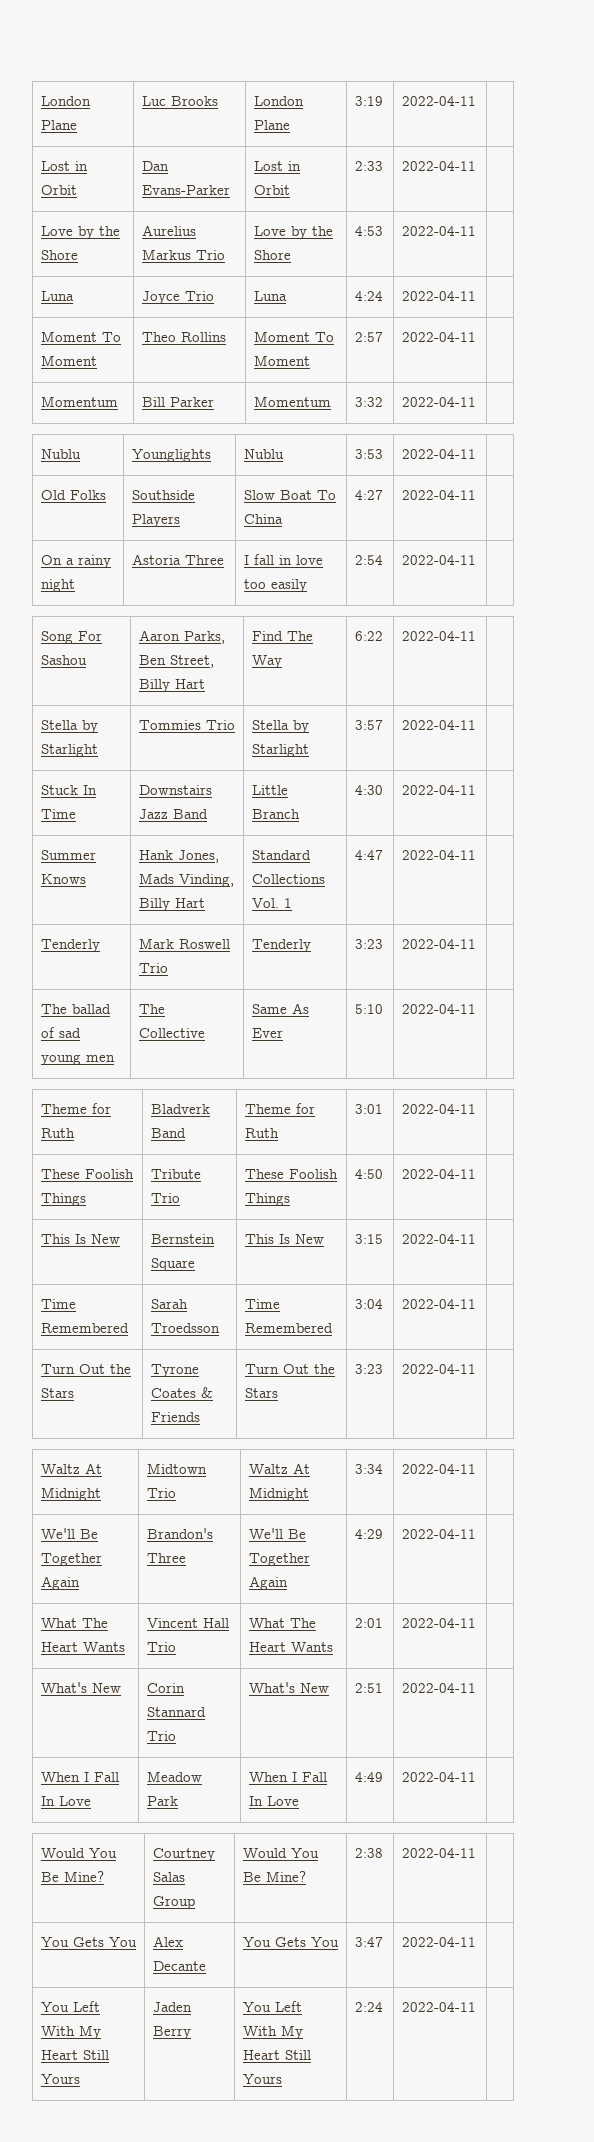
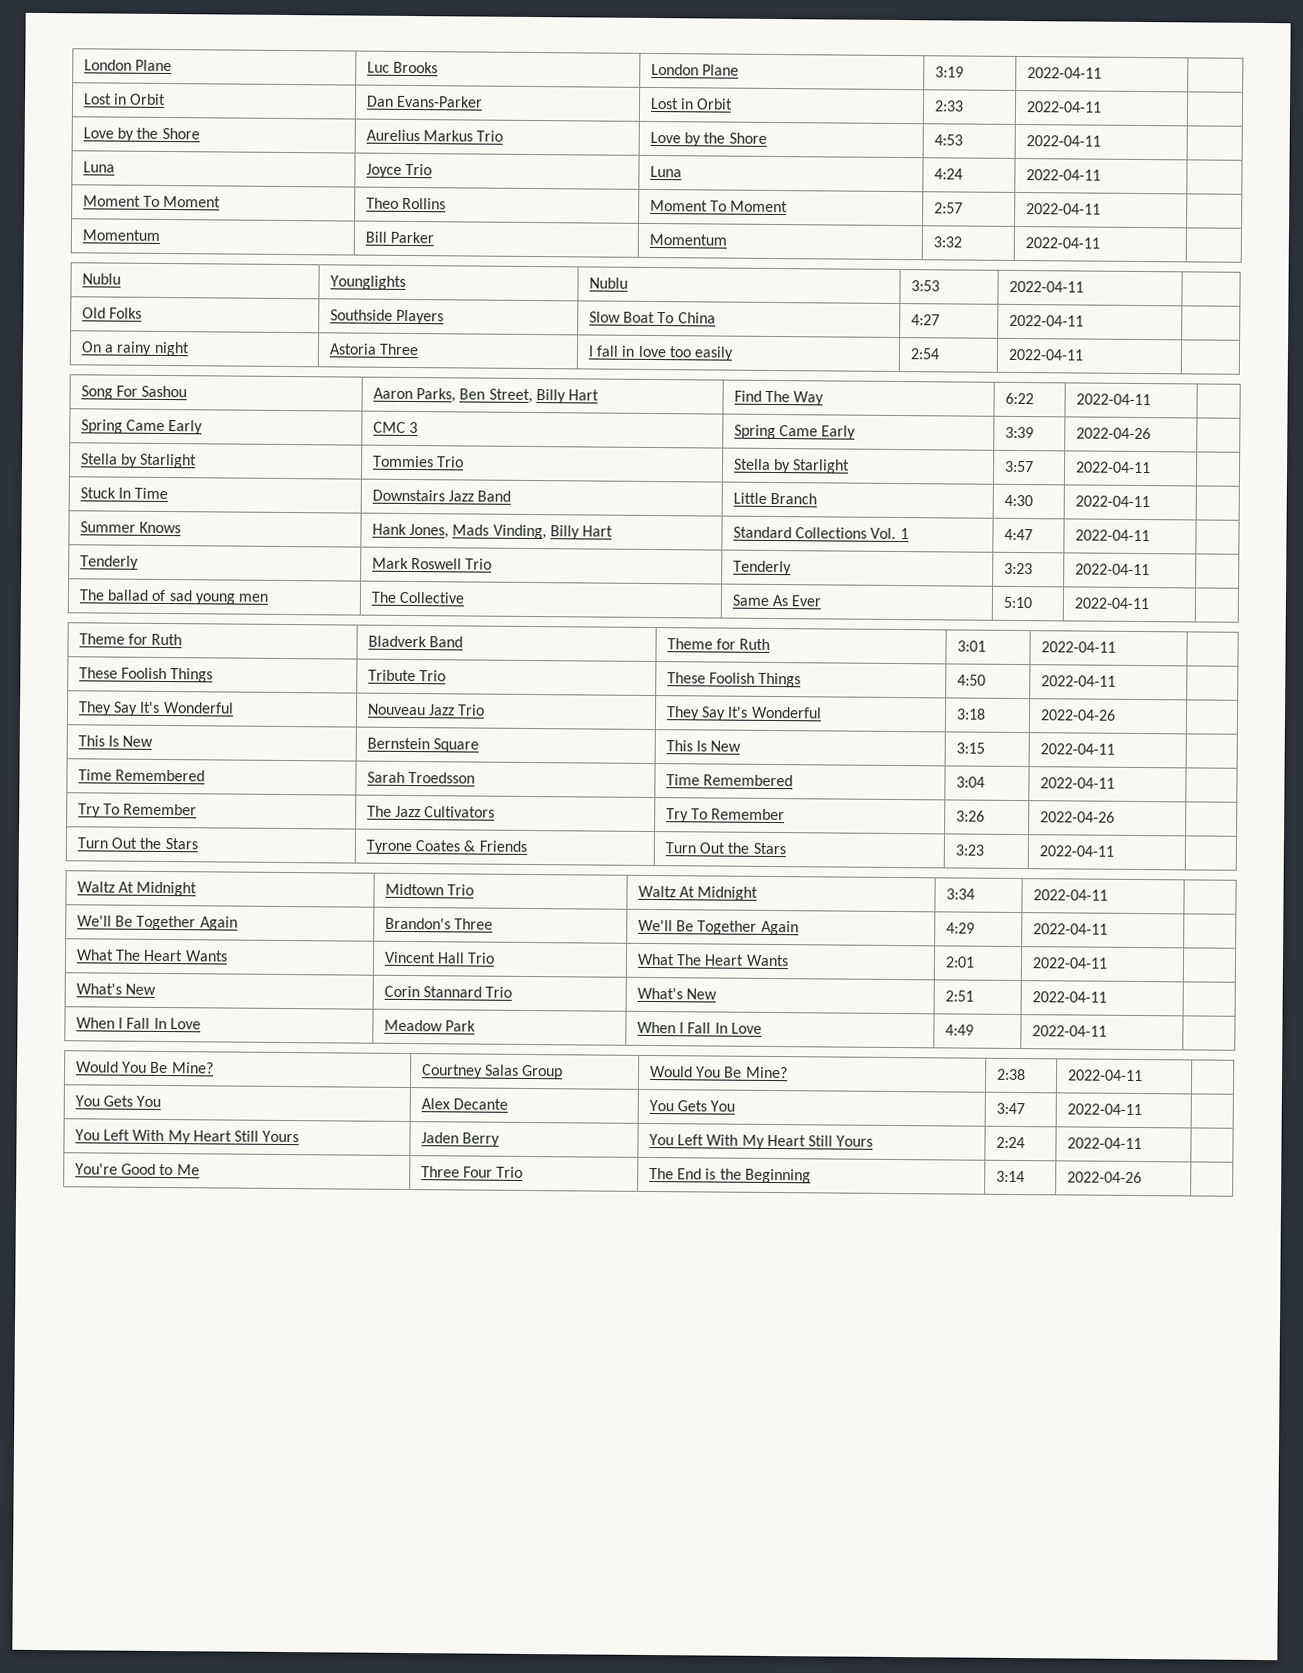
(476, 636) none -> [80,419,204,435] [372,421,419,434] [733,424,857,440] [1004,426,1034,439] [1075,427,1151,440] // Spring Came Early | CMC 3 | Spring Came Early | 3:39 | 2022-04-26 |
(476, 1174) none -> [77,701,234,716] [366,703,486,716] [665,706,822,721] [955,708,986,720] [1039,709,1116,721] // They Say It's Wonderful | Nouveau Jazz Trio | They Say It's Wonderful | 3:18 | 2022-04-26 |
(476, 1304) none -> [77,803,198,818] [366,805,496,818] [665,808,786,823] [955,810,985,822] [1039,811,1115,823] // Try To Remember | The Jazz Cultivators | Try To Remember | 3:26 | 2022-04-26 |
(476, 2007) none -> [74,1163,200,1176] [420,1166,524,1178] [648,1167,811,1184] [995,1170,1025,1183] [1066,1171,1142,1184] // You're Good to Me | Three Four Trio | The End is the Beginning | 3:14 | 2022-04-26 |

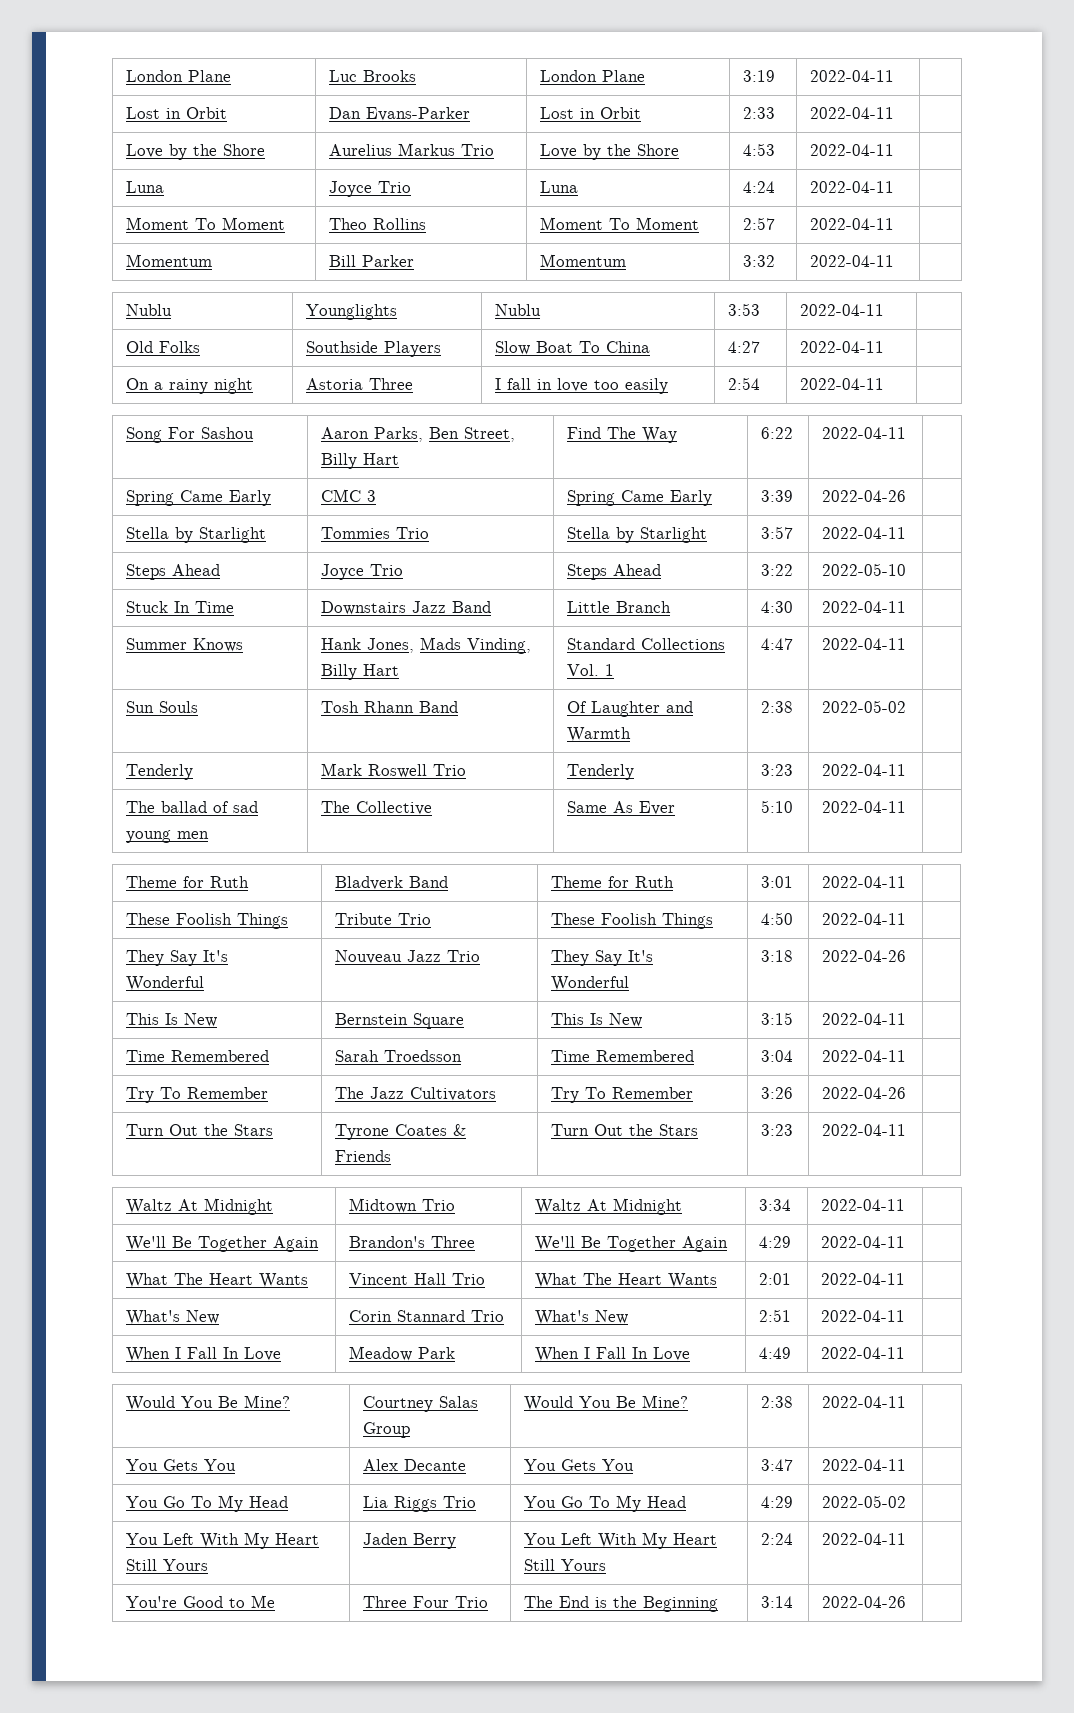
(1151, 467) none -> [126,564,221,580] [321,564,404,580] [567,564,662,580] [761,564,794,576] [822,563,907,576] // Steps Ahead | Joyce Trio | Steps Ahead | 3:22 | 2022-05-10 |
(1150, 535) none -> [126,701,199,713] [321,701,459,713] [567,701,694,717] [567,727,632,742] [761,701,794,713] [822,700,907,713] // Sun Souls | Tosh Rhann Band | Of Laughter and Warmth | 2:38 | 2022-05-02 |
(1142, 1109) none -> [126,1495,289,1512] [363,1496,477,1512] [524,1495,687,1512] [761,1496,794,1508] [822,1495,907,1508] // You Go To My Head | Lia Riggs Trio | You Go To My Head | 4:29 | 2022-05-02 |

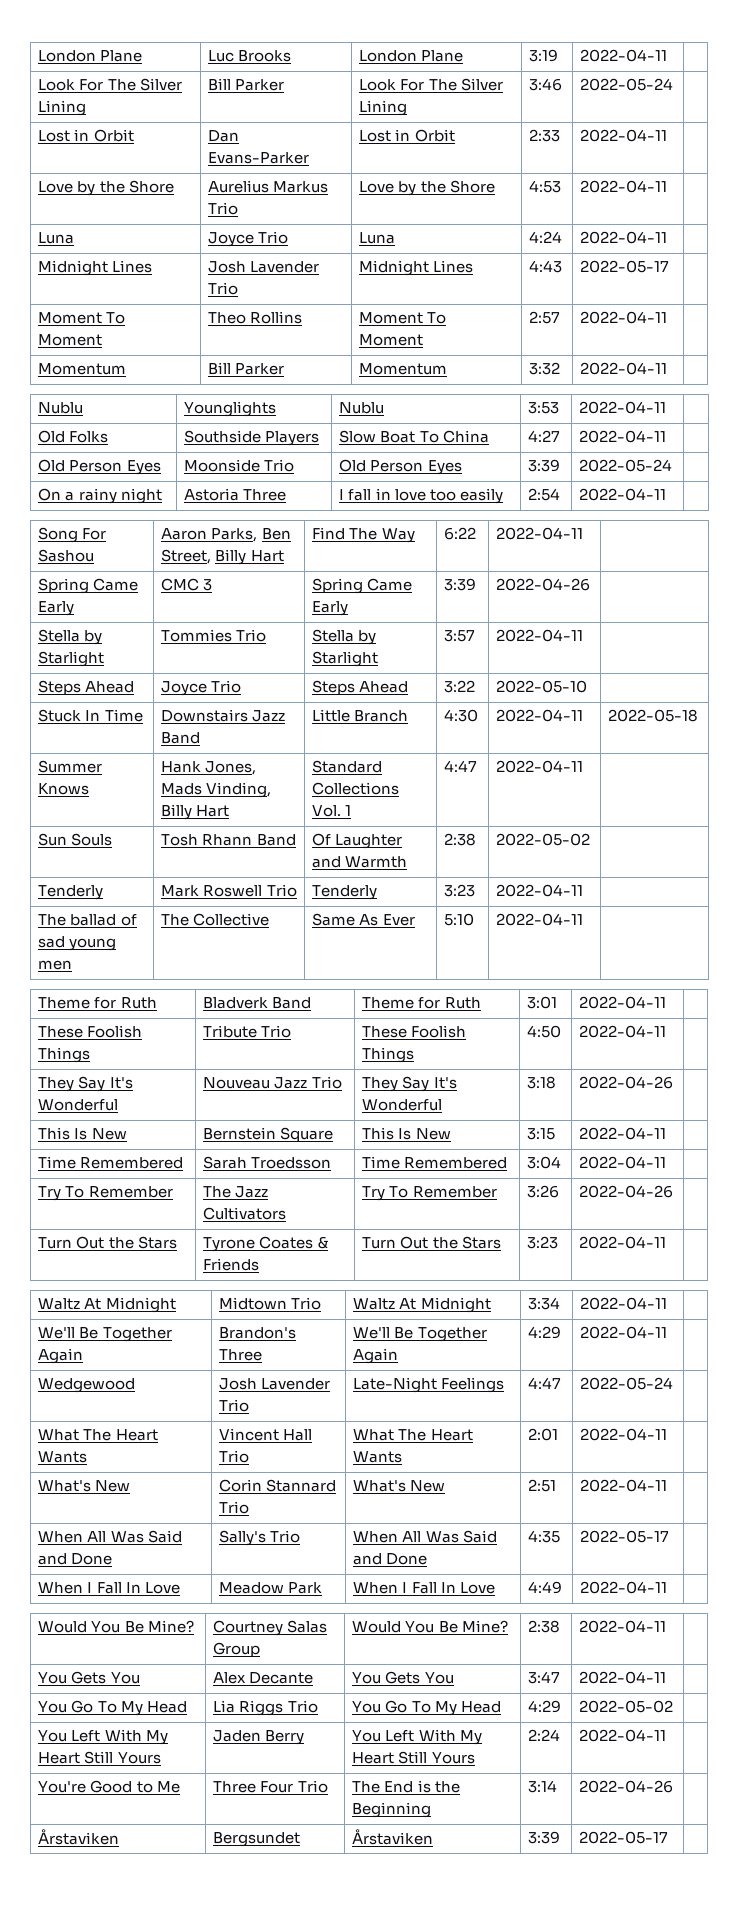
(895, 76) none -> [38,78,182,91] [38,100,87,116] [208,78,285,91] [359,78,503,91] [359,100,408,116] [529,78,563,91] [580,78,674,91] // Look For The Silver Lining | Bill Parker | Look For The Silver Lining | 3:46 | 2022-05-24 |
(895, 187) none -> [38,260,153,276] [208,261,320,273] [208,282,239,295] [359,260,474,276] [529,260,563,273] [580,260,670,273] // Midnight Lines | Josh Lavender Trio | Midnight Lines | 4:43 | 2022-05-17 |
(885, 347) none -> [38,459,161,475] [184,459,295,472] [339,459,462,475] [528,459,561,472] [579,459,673,472] // Old Person Eyes | Moonside Trio | Old Person Eyes | 3:39 | 2022-05-24 |
(907, 607) none -> [608,709,699,722] 2022-05-18
(906, 1242) none -> [38,1378,136,1393] [219,1378,331,1390] [219,1399,250,1412] [353,1377,505,1393] [528,1377,562,1389] [580,1377,674,1390] // Wedgewood | Josh Lavender Trio | Late-Night Feelings | 4:47 | 2022-05-24 |
(906, 1316) none -> [38,1530,182,1543] [38,1553,113,1565] [219,1530,301,1546] [353,1530,497,1543] [353,1553,428,1565] [528,1530,561,1543] [580,1530,670,1543] // When All Was Said and Done | Sally's Trio | When All Was Said and Done | 4:35 | 2022-05-17 |
(907, 1602) none -> [38,1829,120,1845] [213,1832,301,1847] [352,1829,434,1845] [528,1831,561,1844] [579,1831,669,1844] // Årstaviken | Bergsundet | Årstaviken | 3:39 | 2022-05-17 |

